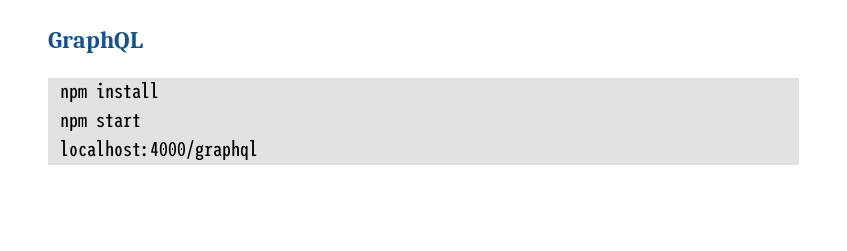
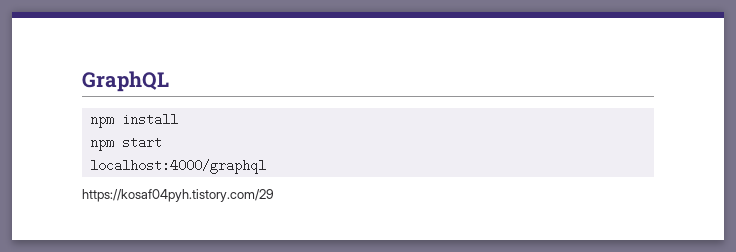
(259, 150) none -> [82,189,274,202] // https://kosaf04pyh.tistory.com/29

